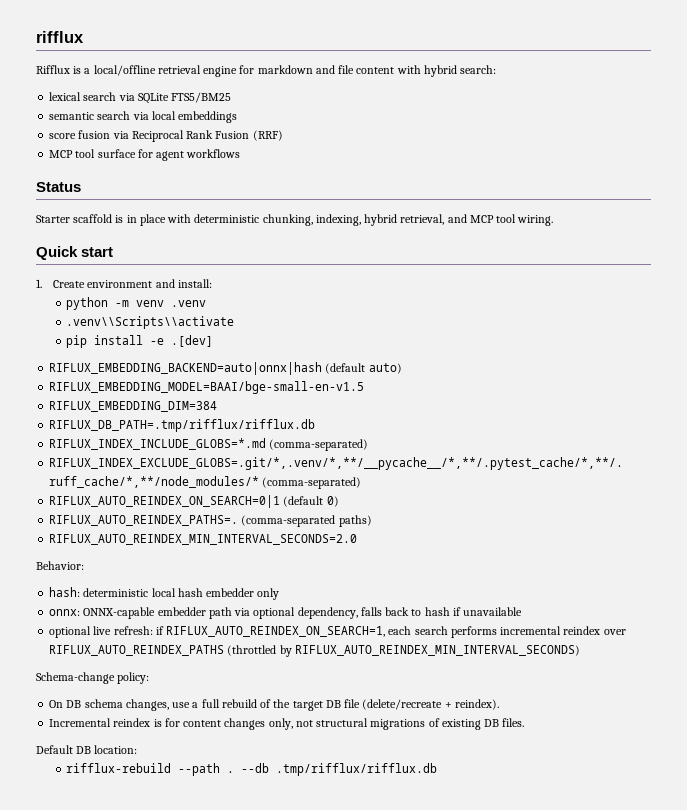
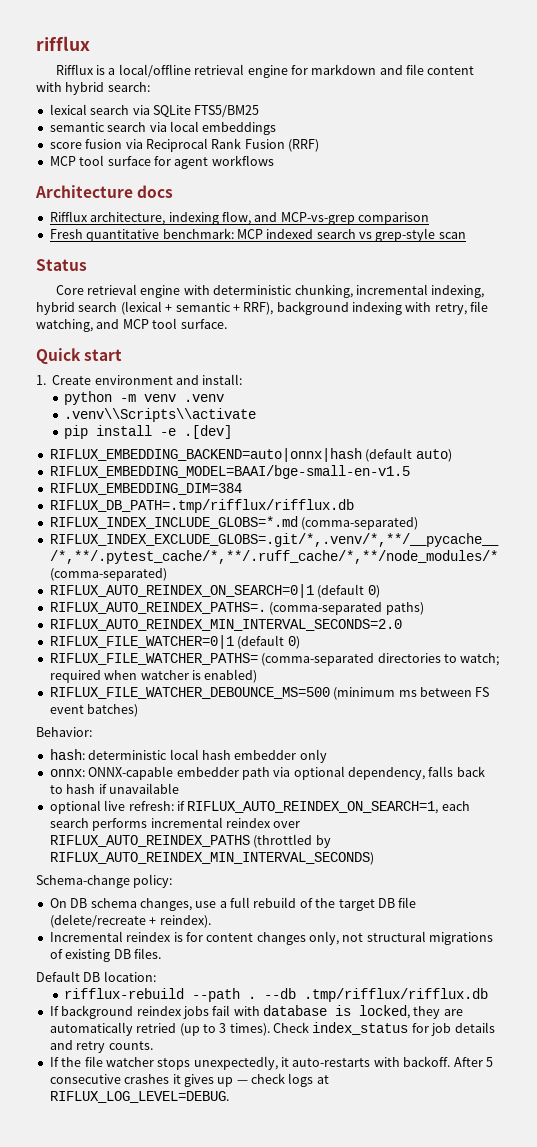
[36,182,81,192] [36,214,166,226] Status // Starter scaffold is in place -> [35,185,174,198] [49,211,429,225] [49,228,466,242] [36,259,87,271] [55,284,181,298] Architecture docs // Rifflux architecture, indexing flow, and MCP-vs-grep comparison // Fresh quantitative benchmark: MCP indexed search vs grep-style scan // Status // Core retrieval engine
(313, 220) none -> [355,284,428,295] incremental
[400,214,445,225] retrieval, -> [78,301,489,315] [36,319,93,332] search (lexical + semantic + RRF), background indexing with retry, file watching,
[517,215,554,226] wiring. -> [180,319,227,329] surface.
(358, 539) none -> [49,635,300,649] [49,653,500,666] [49,669,258,683] [49,687,490,700] [49,704,139,717] // RIFLUX_FILE_WATCHER=0|1 (default 0) // RIFLUX_FILE_WATCHER_PATHS= (comma-separated directories to watch; required when watcher is enabled) // RIFLUX_FILE_WATCHER_DEBOUNCE_MS=500 (minimum ms between FS event batches)
(438, 769) none -> [49,1005,463,1019] [49,1022,495,1036] [49,1040,153,1053] [49,1056,493,1070] [49,1073,329,1087] [49,1091,229,1103] // If background reindex jobs fail with database is locked, they are automatically retried (up to 3 times). Check index_status for job details and retry counts. // If the file watcher stops unexpectedly, it auto-restarts with backoff. After 5 consecutive crashes it gives up — check logs at RIFLUX_LOG_LEVEL=DEBUG.

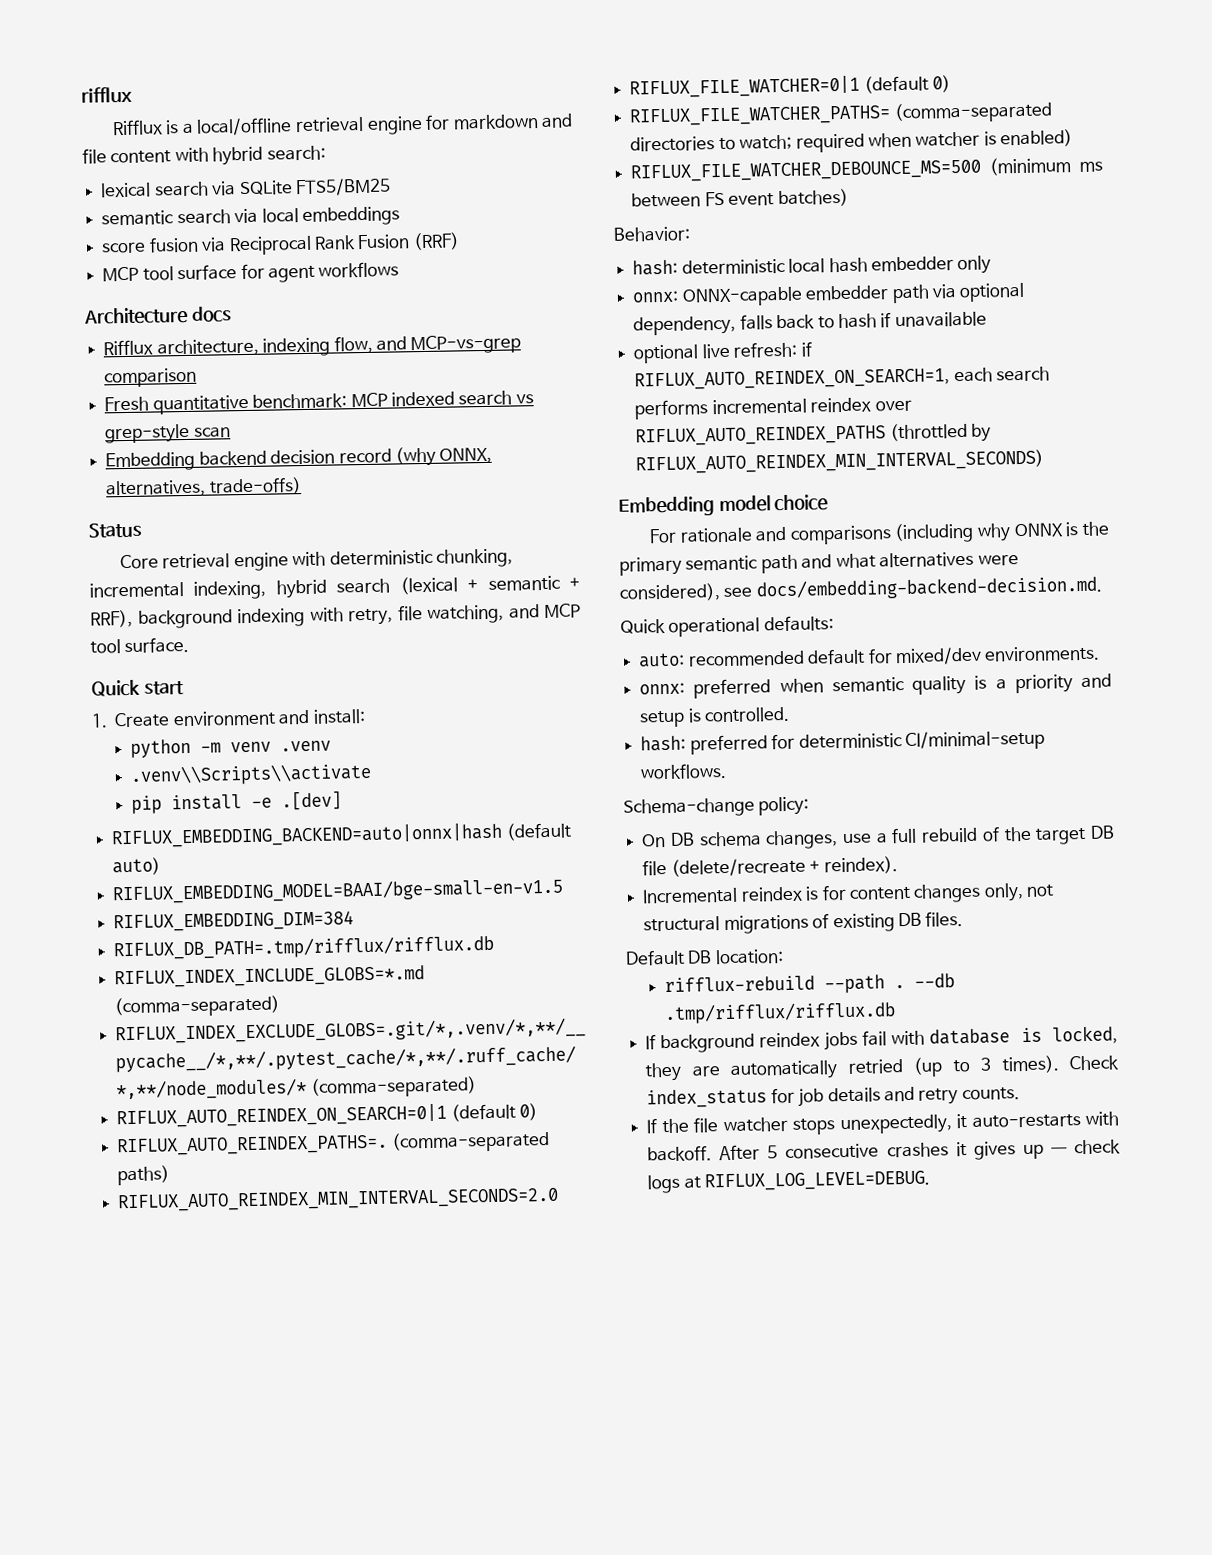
(466, 235) none -> [105,446,493,472] [105,477,302,498] // Embedding backend decision record (why ONNX, alternatives, trade-offs)
(374, 858) none -> [618,494,829,517] [648,521,1110,545] [619,551,1019,576] [619,575,1103,602] [620,615,834,637] [638,645,1101,668] [639,673,1113,699] [639,706,791,728] [640,729,1045,755] [640,762,728,780] // Embedding model choice // For rationale and comparisons (including why ONNX is the primary semantic path and what alternatives were considered), see docs/embedding-backend-decision.md. // Quick operational defaults: // auto: recommended default for mixed/dev environments. // onnx: preferred when semantic quality is a priority and setup is controlled. // hash: preferred for deterministic CI/minimal-setup workflows.

